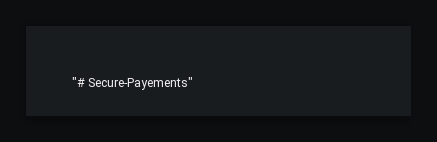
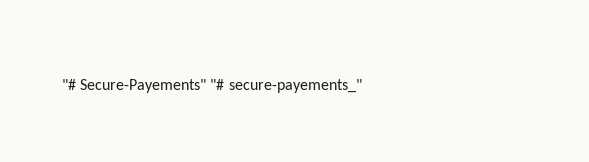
(194, 83) none -> [210,79,362,93] "# secure-payements_"

